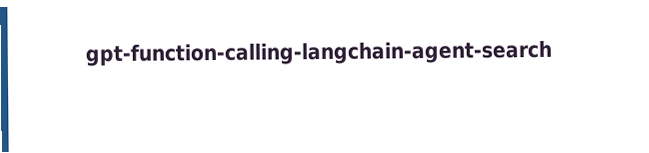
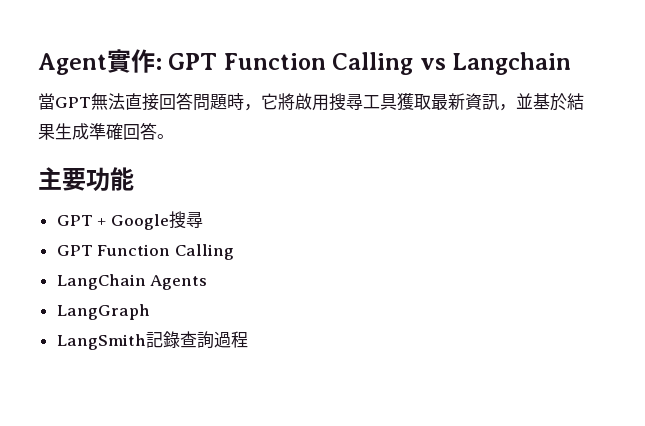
[85,40,552,67] gpt-function-calling-langchain-agent-search -> [38,49,572,75] [38,92,584,111] [38,122,174,140] [38,167,134,191] [56,211,203,230] [56,244,234,260] [56,274,208,290] [56,304,150,320] [56,331,248,350] Agent實作: GPT Function Calling vs Langchain // 當GPT無法直接回答問題時，它將啟用搜尋工具獲取最新資訊，並基於結果生成準確回答。 // 主要功能 // GPT + Google搜尋 // GPT Function Calling // LangChain Agents // LangGraph // LangSmith記錄查詢過程

